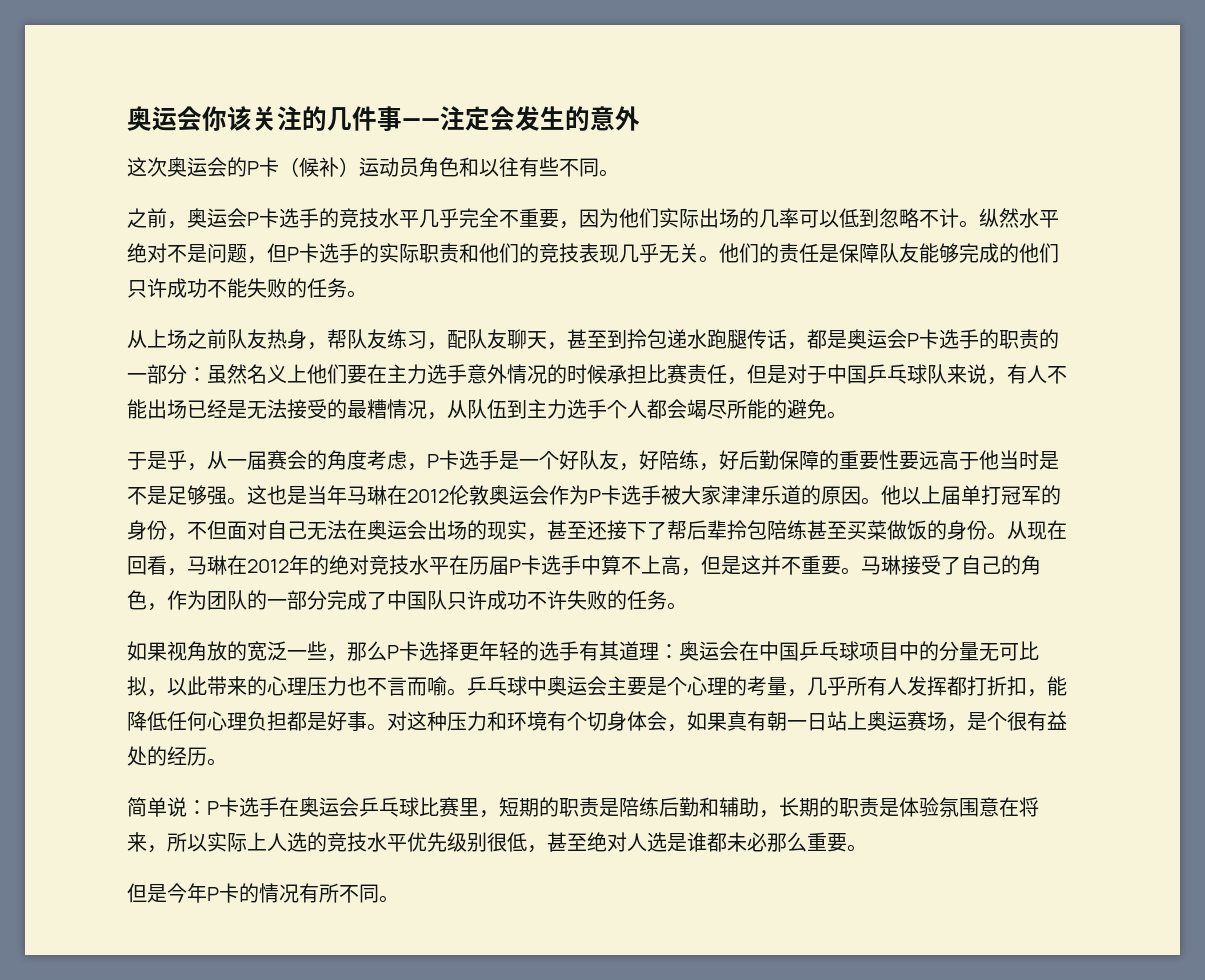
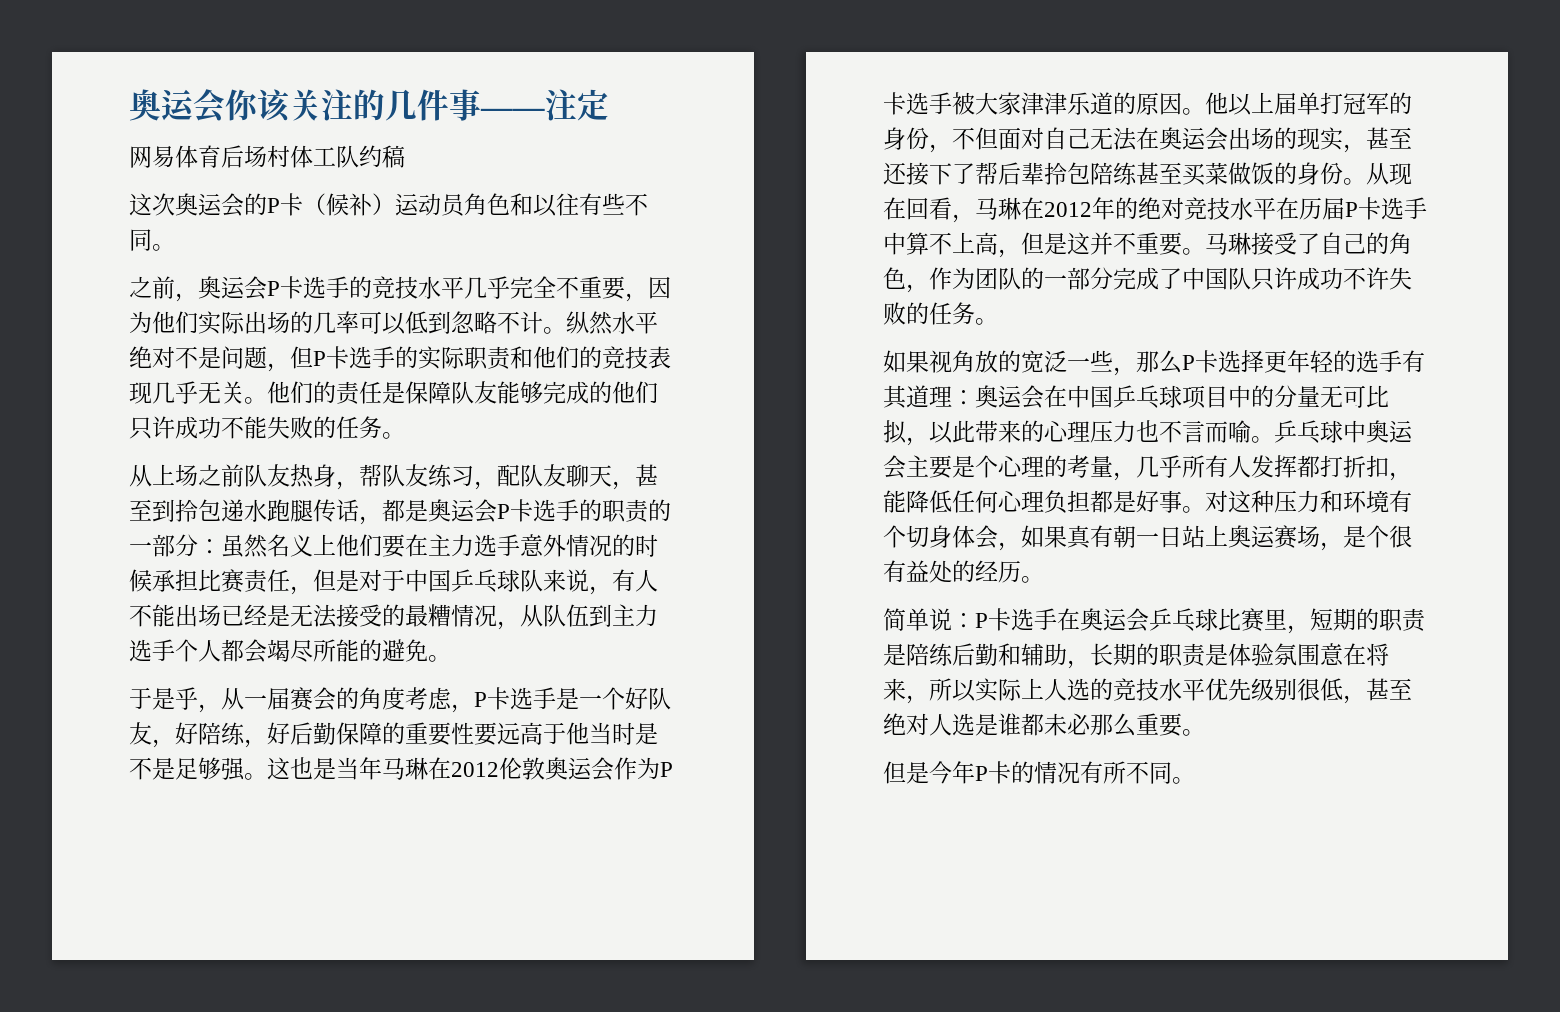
[490,106,640,131] 会发生的意外 -> [129,145,405,168] // 网易体育后场村体工队约稿

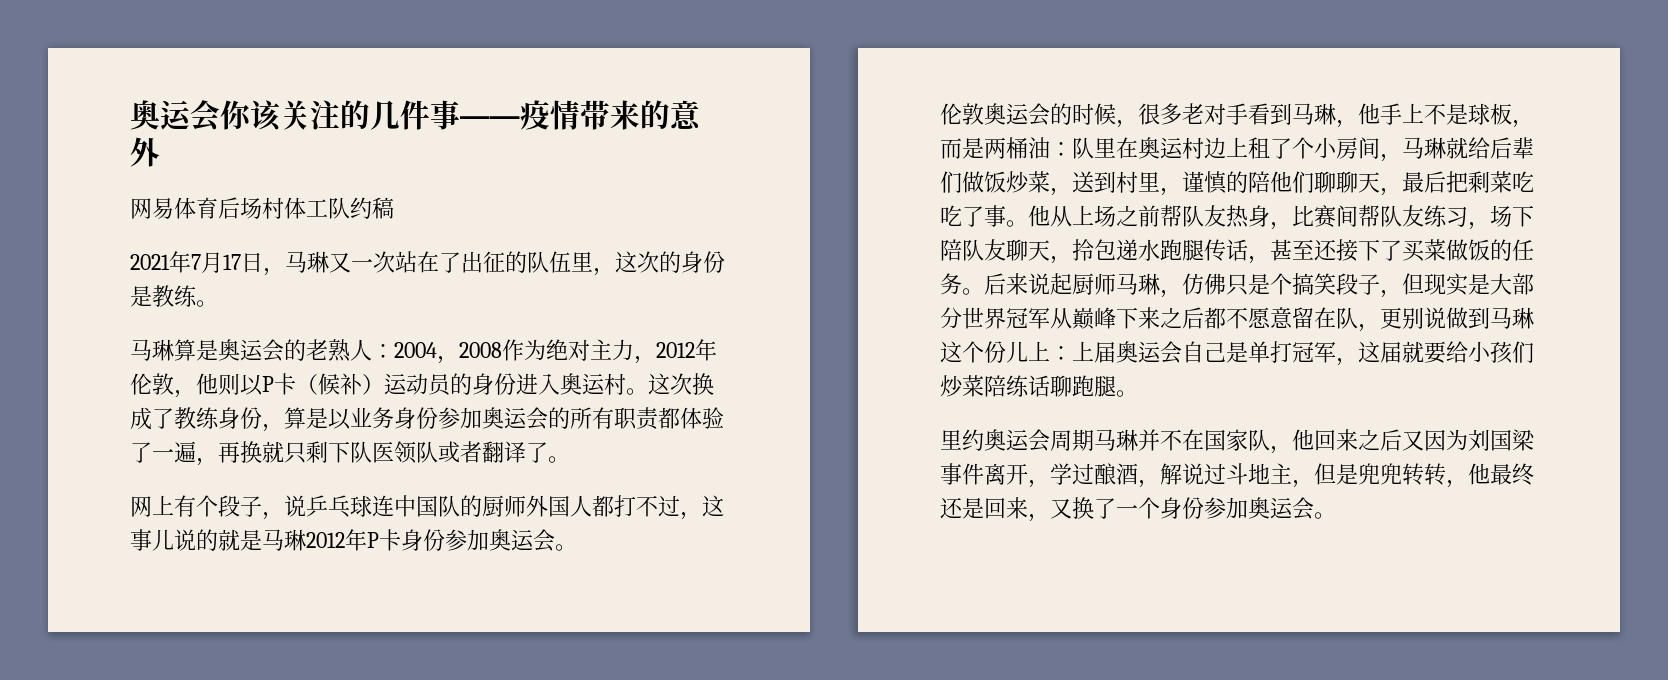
[545,89,609,121] 注定 -> [520,100,701,130] [130,137,160,167] 疫情带来的意外
[129,193,267,217] 这次奥运会的 -> [130,251,725,276] [130,285,218,307] [130,339,717,364] [130,373,263,398] 2021年7月17日，马琳又一次站在了出征的队伍里，这次的身份是教练。 // 马琳算是奥运会的老熟人：2004，2008作为绝对主力，2012年伦敦，他则以
[464,193,648,217] [129,229,175,251] [129,276,671,302] [129,311,658,335] [129,346,671,372] [129,381,658,405] [129,416,405,440] 角色和以往有些不同。 // 之前，奥运会P卡选手的竞技水平几乎完全不重要，因为他们实际出场的几率可以低到忽略不计。纵然水平绝对不是问题，但P卡选手的实际职责和他们的竞技表现几乎无关。他们的责任是保障队友能够完成的他们只许成功不能失败的任务。 // -> [450,373,714,395] [130,407,724,432] [130,441,570,466] [130,495,724,520] [130,529,577,552] [940,103,1534,128] [940,137,1534,162] [940,171,1534,196] [940,205,1050,227] 的身份进入奥运村。这次换成了教练身份，算是以业务身份参加奥运会的所有职责都体验了一遍，再换就只剩下队医领队或者翻译了。 // 网上有个段子，说乒乓球连中国队的厨师外国人都打不过，这事儿说的就是马琳2012年P卡身份参加奥运会。 // 伦敦奥运会的时候，很多老对手看到马琳，他手上不是球板，而是两桶油：队里在奥运村边上租了个小房间，马琳就给后辈们做饭炒菜，送到村里，谨慎的陪他们聊聊天，最后把剩菜吃吃了事。他
(244, 475) none -> [1160,205,1182,227] 帮
(359, 485) none -> [1292,205,1358,228] 比赛间
[497,464,520,487] 配 -> [1490,205,1534,227] [940,239,962,261] 场下陪
[635,464,658,487] [129,499,175,522] 甚至到 -> (1072, 260) none
[382,499,671,523] [129,534,658,558] [129,569,658,595] [129,604,658,630] [129,639,451,663] [129,687,671,713] [129,722,658,748] [129,757,673,781] [883,92,1412,116] [883,127,1412,153] [883,162,1412,186] [883,197,1427,223] [883,232,1412,258] [883,267,1412,293] [883,302,998,325] [883,350,1425,376] [883,385,1389,409] [883,420,1413,446] [883,455,1412,481] [883,490,1412,514] [883,525,1412,551] [883,560,1044,583] [883,608,1427,634] [883,643,1389,669] [883,678,1412,704] [883,713,1205,737] [883,761,1172,784] 都是奥运会P卡选手的职责的一部分：虽然名义上他们要在主力选手意外情况的时候承担比赛责任，但是对于中国乒乓球队来说，有人不能出场已经是无法接受的最糟情况，从队伍到主力选手个人都会竭尽所能的避免。 // 于是乎，从一届赛会的角度考虑，P卡选手是一个好队友，好陪练，好后勤保障的重要性要远高于他当时是不是足够强。这也是当年马琳在2012伦敦奥运会作为P卡选手被大家津津乐道的原因。他以上届单打冠军的身份，不但面对自己无法在奥运会出场的现实，甚至还接下了帮后辈拎包陪练甚至买菜做饭的身份。从现在回看，马琳在2012年的绝对竞技水平在历届P卡选手中算不上高，但是这并不重要。马琳接受了自己的角色，作为团队的一部分完成了中国队只许成功不许失败的任务。 // 如果视角放的宽泛一些，那么P卡选择更年轻的选手有其道理：奥运会在中国乒乓球项目中的分量无可比拟，以此带来的心理压力也不言而喻。乒乓球中奥运会主要是个心理的考量，几乎所有人发挥都打折扣，能降低任何心理负担都是好事。对这种压力和环境有个切身体会，如果真有朝一日站上奥运赛场，是个很有益处的经历。 // 简单说：P卡选手在奥运会乒乓球比赛里，短期的职责是陪练后勤和辅助，长期的职责是体验氛围意在将来，所以实际上人选的竞技水平优先级别很低，甚至绝对人选是谁都未必那么重要。 // 但是今年P卡的情况有所不同 -> [1270,239,1534,262] [940,273,1534,298] [940,307,1534,332] [940,341,1534,366] [940,375,1138,397] [940,429,1535,454] [940,463,1534,488] [940,497,1314,522] 甚至还接下了买菜做饭的任务。后来说起厨师马琳，仿佛只是个搞笑段子，但现实是大部分世界冠军从巅峰下来之后都不愿意留在队，更别说做到马琳这个份儿上：上届奥运会自己是单打冠军，这届就要给小孩们炒菜陪练话聊跑腿。 // 里约奥运会周期马琳并不在国家队，他回来之后又因为刘国梁事件离开，学过酿酒，解说过斗地主，但是兜兜转转，他最终还是回来，又换了一个身份参加奥运会

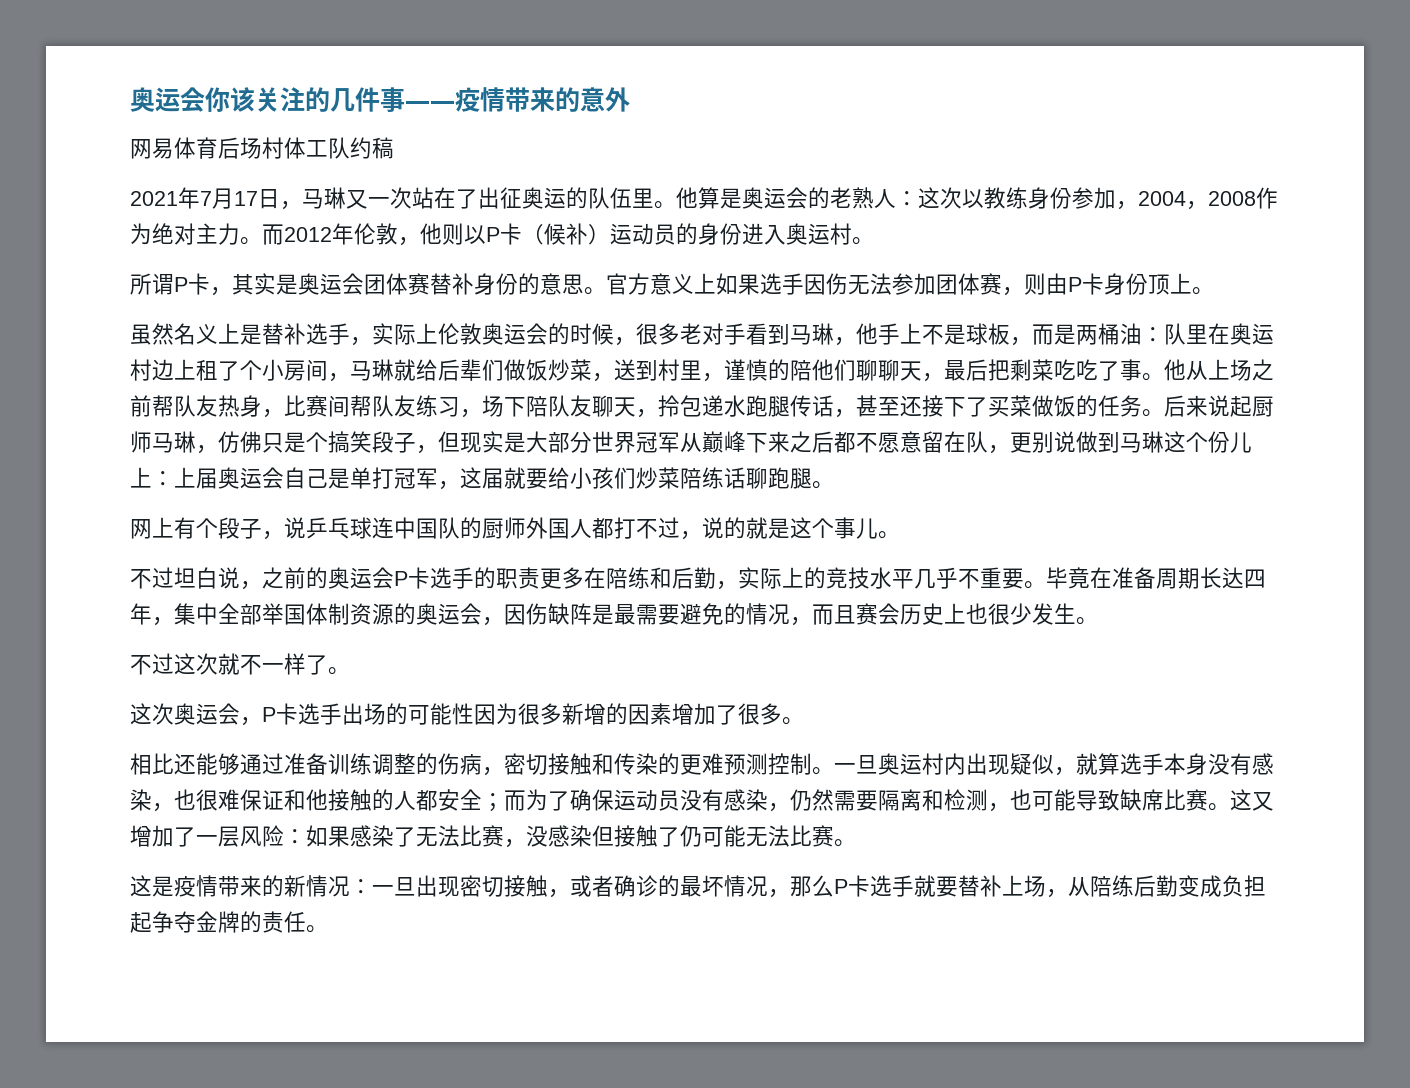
(505, 262) none -> [522,187,566,209] 奥运
[593,251,725,276] [130,285,218,307] [130,339,174,361] ，这次的身份是教练。 // 马琳 -> [654,187,698,209] 。他
(394, 351) none -> [918,187,1138,210] 这次以教练身份参加，
[634,356,656,364] ， -> [240,224,284,245] 。而
[648,373,714,395] [130,407,724,432] [130,441,570,466] [130,495,724,520] [130,529,577,552] 这次换成了教练身份，算是以业务身份参加奥运会的所有职责都体验了一遍，再换就只剩下队医领队或者翻译了。 // 网上有个段子，说乒乓球连中国队的厨师外国人都打不过，这事儿说的就是马琳2012年P卡身份参加奥运会。 // -> [130,273,1214,296] [130,323,438,346] // 所谓P卡，其实是奥运会团体赛替补身份的意思。官方意义上如果选手因伤无法参加团体赛，则由P卡身份顶上。 // 虽然名义上是替补选手，实际上
[940,429,1535,454] [940,463,1534,488] [940,497,1314,522] 里约奥运会周期马琳并不在国家队，他回来之后又因为刘国梁事件离开，学过酿酒，解说过斗地主，但是兜兜转转，他最终还是回来，又换了一个身份参加奥运会 -> [130,517,900,540] [130,567,1266,590] [130,603,1098,626] [130,653,350,675] [130,703,804,726] [130,753,1274,776] [130,789,1274,812] [130,825,856,848] [130,875,1266,898] [130,911,306,933] 网上有个段子，说乒乓球连中国队的厨师外国人都打不过，说的就是这个事儿。 // 不过坦白说，之前的奥运会P卡选手的职责更多在陪练和后勤，实际上的竞技水平几乎不重要。毕竟在准备周期长达四年，集中全部举国体制资源的奥运会，因伤缺阵是最需要避免的情况，而且赛会历史上也很少发生。 // 不过这次就不一样了。 // 这次奥运会，P卡选手出场的可能性因为很多新增的因素增加了很多。 // 相比还能够通过准备训练调整的伤病，密切接触和传染的更难预测控制。一旦奥运村内出现疑似，就算选手本身没有感染，也很难保证和他接触的人都安全；而为了确保运动员没有感染，仍然需要隔离和检测，也可能导致缺席比赛。这又增加了一层风险：如果感染了无法比赛，没感染但接触了仍可能无法比赛。 // 这是疫情带来的新情况：一旦出现密切接触，或者确诊的最坏情况，那么P卡选手就要替补上场，从陪练后勤变成负担起争夺金牌的责任

